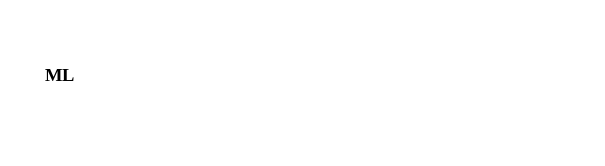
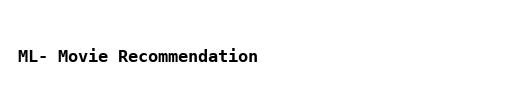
[45,69,74,81] ML -> [18,48,258,62] ML- Movie Recommendation

